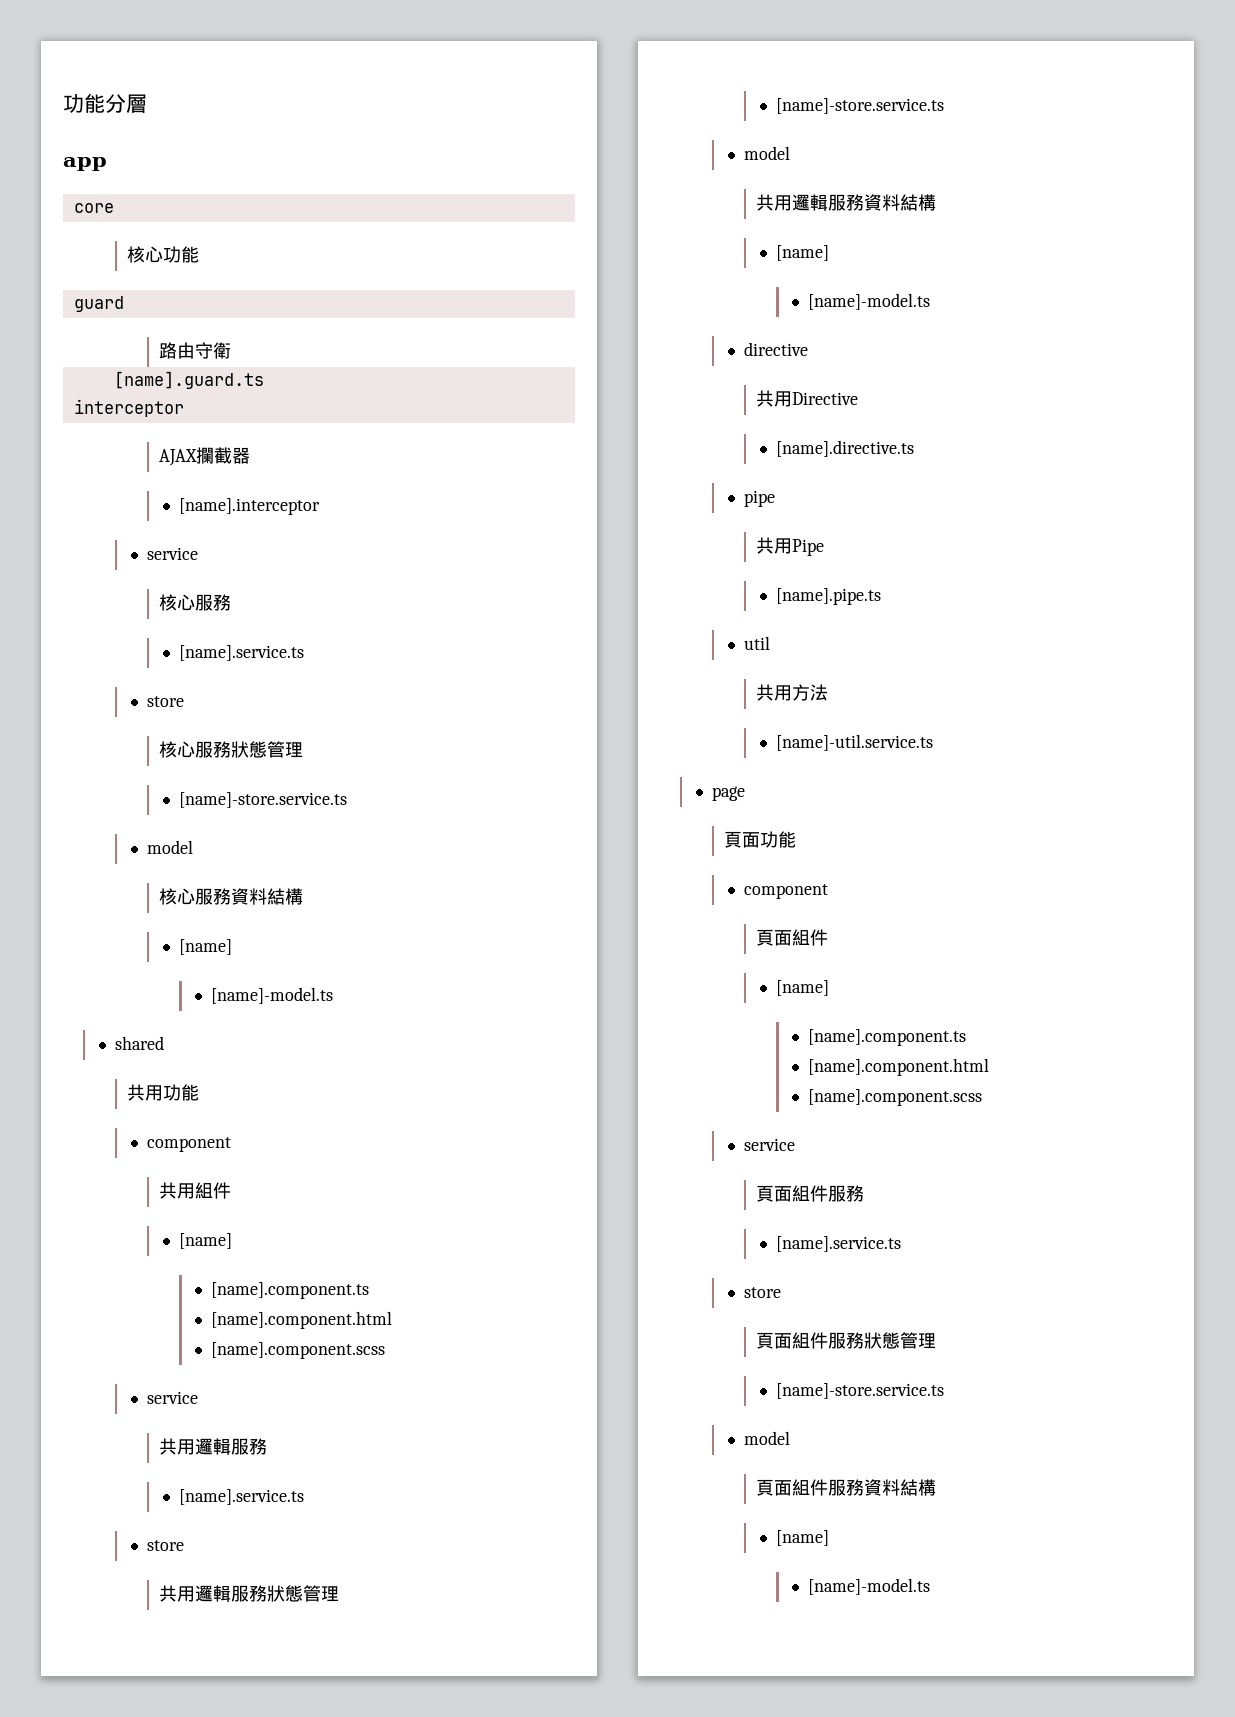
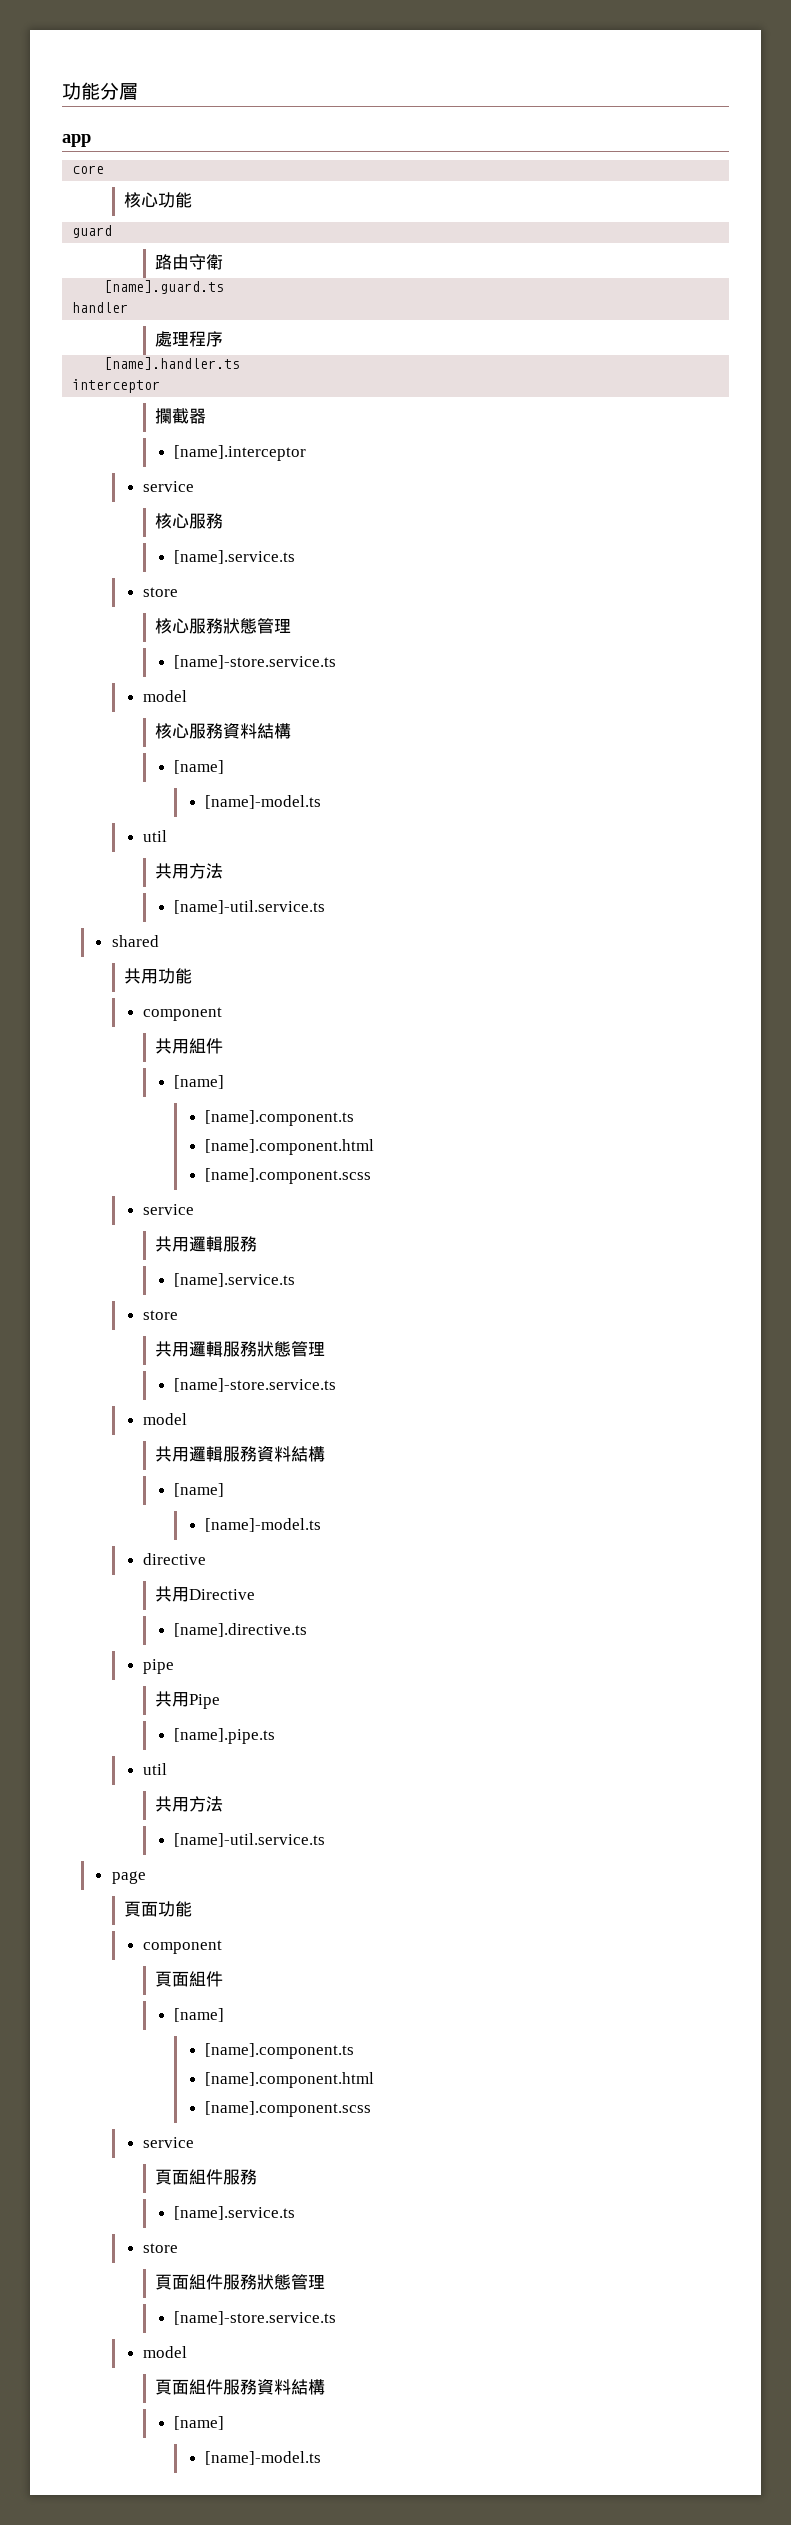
(264, 380) none -> [72,302,129,313] [155,331,224,347] [104,357,241,370] // handler // 處理程序 // [name].handler.ts
[159,449,198,466] AJAX -> (161, 386) none
(334, 995) none -> [142,830,167,842] [155,863,224,879] [173,900,325,914] // util // 共用方法 // [name]-util.service.ts

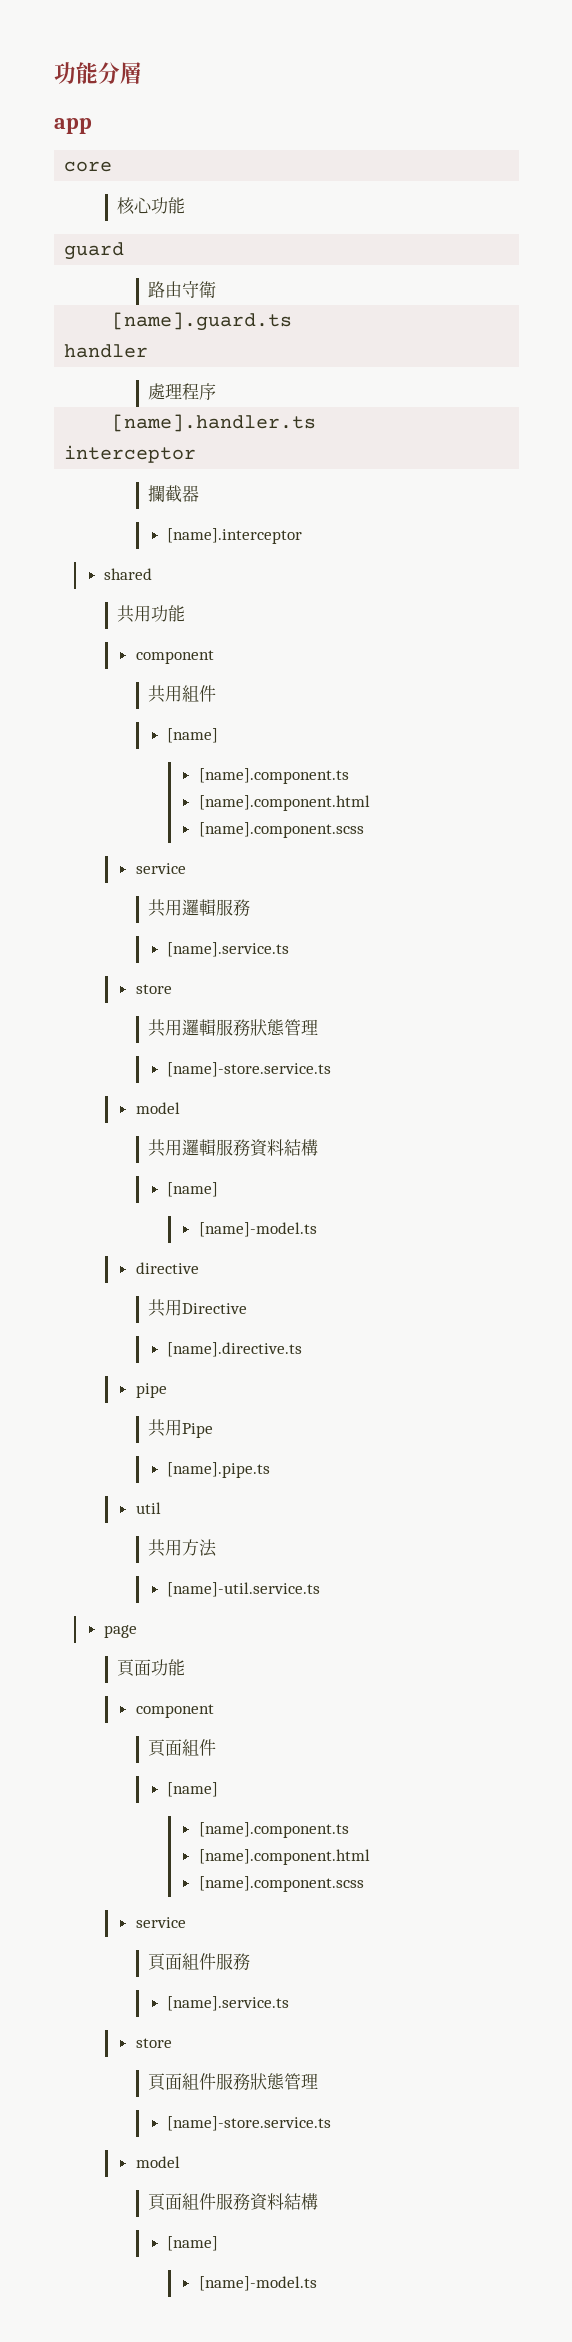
[142,481,194,492] [155,513,224,529] [173,550,295,564] [142,587,178,597] [155,618,292,634] [173,655,336,669] [142,690,187,702] [155,723,292,739] [173,760,224,774] [205,795,322,809] [142,830,167,842] [155,863,224,879] [173,900,325,914] // service // 核心服務 // [name].service.ts // store // 核心服務狀態管理 // [name]-store.service.ts // model // 核心服務資料結構 // [name] // [name]-model.ts // util // 共用方法 // [name]-util.service.ts -> (303, 536) none

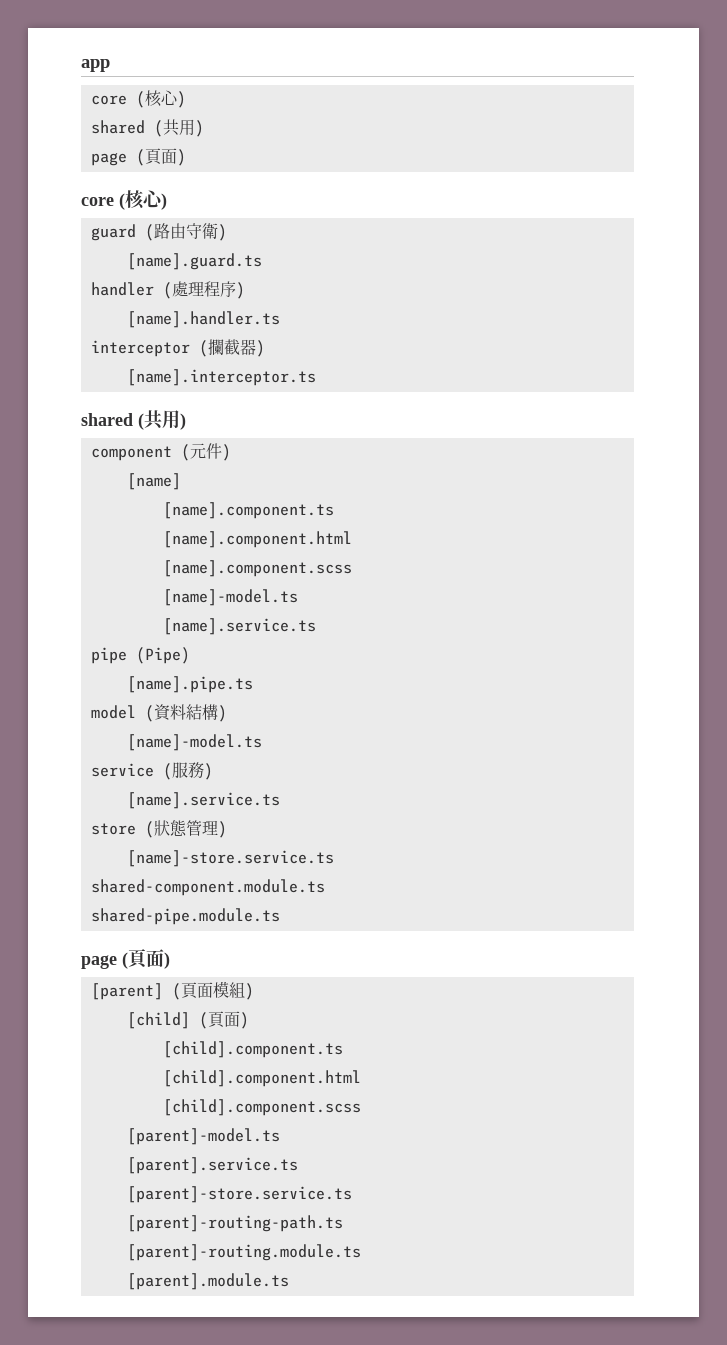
[54,62,142,84] 功能分層 // -> (81, 65) none
[116,197,185,215] // 核心功能 -> [136,90,187,108] [91,119,205,137] [91,148,187,166] [81,190,167,210] (核心) // shared (共用) // page (頁面) // core (核心)
(125, 251) // -> [145,224,155,241] (
(217, 289) none -> [218,224,228,241] )
(149, 351) // -> [163,282,173,299] (
(217, 391) none -> [236,282,246,299] )
(197, 454) // -> [199,340,209,357] (
[167,528,303,544] [104,568,153,580] [116,605,185,623] [135,650,214,664] [148,685,217,703] [167,728,219,743] [198,768,349,784] [198,795,370,811] [198,822,364,838] [135,863,186,874] [148,899,251,917] [167,942,290,957] [135,984,172,994] [148,1019,319,1037] [167,1062,332,1077] [135,1102,180,1114] [148,1139,319,1157] [167,1182,219,1197] [198,1222,317,1237] [135,1262,199,1274] [148,1299,248,1317] [167,1342,303,1357] [135,1383,167,1398] [148,1419,214,1438] [167,1462,271,1478] [135,1502,161,1514] [148,1539,218,1557] [167,1582,321,1597] [104,1625,138,1638] [116,1659,185,1677] [135,1704,214,1718] [148,1739,217,1757] [167,1782,219,1797] [198,1822,349,1838] [198,1849,370,1865] [198,1876,364,1892] [135,1917,186,1928] [148,1953,251,1971] [167,1996,290,2011] [135,2038,172,2048] [148,2073,319,2091] [167,2116,332,2131] [135,2156,180,2168] [148,2193,319,2211] [167,2236,219,2251] [198,2276,317,2291] // [name].interceptor // shared // 共用功能 // component // 共用組件 // [name] // [name].component.ts // [name].component.html // [name].component.scss // service // 共用邏輯服務 // [name].service.ts // store // 共用邏輯服務狀態管理 // [name]-store.service.ts // model // 共用邏輯服務資料結構 // [name] // [name]-model.ts // directive // 共用Directive // [name].directive.ts // pipe // 共用Pipe // [name].pipe.ts // util // 共用方法 // [name]-util.service.ts // page // 頁面功能 // component // 頁面組件 // [name] // [name].component.ts // [name].component.html // [name].component.scss // service // 頁面組件服務 // [name].service.ts // store // 頁面組件服務狀態管理 // [name]-store.service.ts // model // 頁面組件服務資料結構 // [name] // [name]-model.ts -> [256,340,266,357] [127,369,317,386] [81,410,186,430] [91,443,232,461] [127,473,182,490] [163,502,335,519] [163,531,353,548] [163,560,353,577] [163,589,299,606] [163,618,317,635] [91,647,191,664] [127,676,254,693] [91,704,228,722] [127,734,263,751] [91,762,214,780] [127,792,281,809] [91,820,228,838] [127,850,335,867] [91,879,326,896] [91,908,281,925] [81,949,170,969] [91,981,255,1000] [127,1011,250,1029] [163,1041,344,1058] [163,1070,362,1087] [163,1099,362,1116] [127,1128,281,1145] [127,1157,299,1174] [127,1186,353,1203] [127,1215,344,1232] [127,1244,362,1261] [127,1273,290,1290] ) // [name].interceptor.ts // shared (共用) // component (元件) // [name] // [name].component.ts // [name].component.html // [name].component.scss // [name]-model.ts // [name].service.ts // pipe (Pipe) // [name].pipe.ts // model (資料結構) // [name]-model.ts // service (服務) // [name].service.ts // store (狀態管理) // [name]-store.service.ts // shared-component.module.ts // shared-pipe.module.ts // page (頁面) // [parent] (頁面模組) // [child] (頁面) // [child].component.ts // [child].component.html // [child].component.scss // [parent]-model.ts // [parent].service.ts // [parent]-store.service.ts // [parent]-routing-path.ts // [parent]-routing.module.ts // [parent].module.ts

